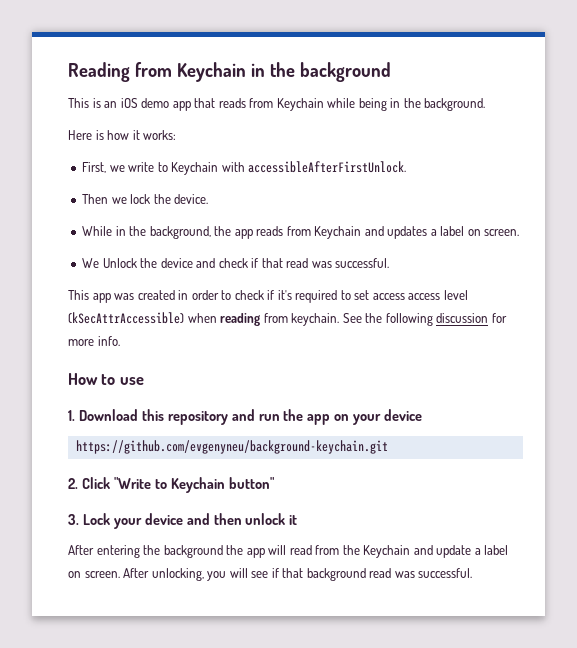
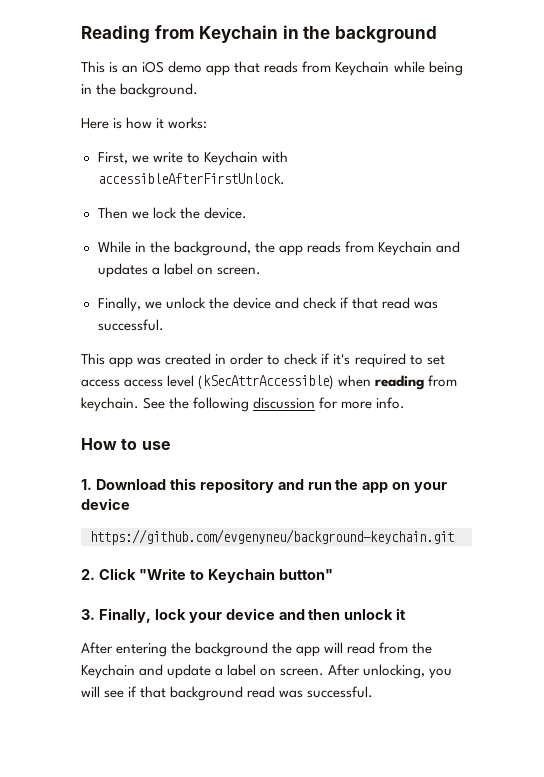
[82,258,137,268] We Unlock -> [97,297,206,312] Finally, we unlock
[82,513,110,525] Lock -> [98,608,186,623] Finally, lock

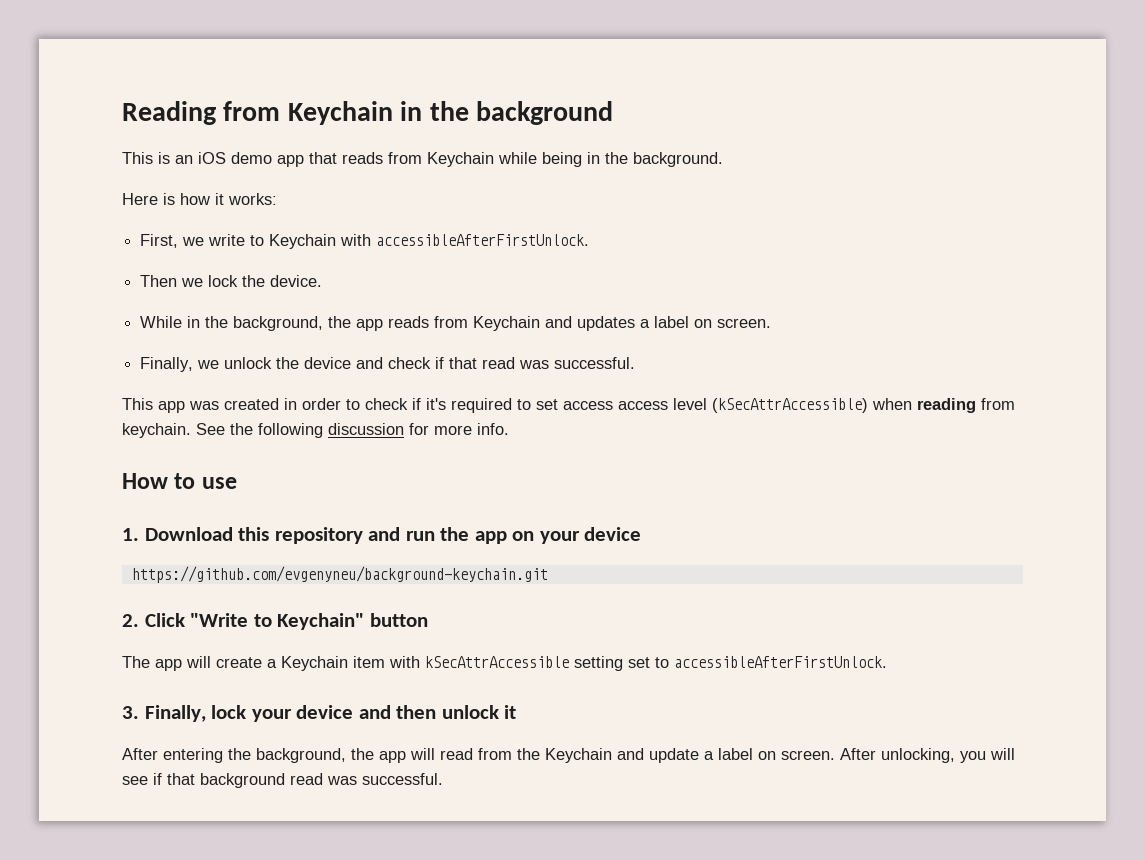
[207,568,333,583] Keychain button" -> [277,613,428,630] [122,656,887,671] Keychain" button // The app will create a Keychain item with kSecAttrAccessible setting set to accessibleAfterFirstUnlock.
[195,642,269,657] background -> [256,748,346,763] background,

